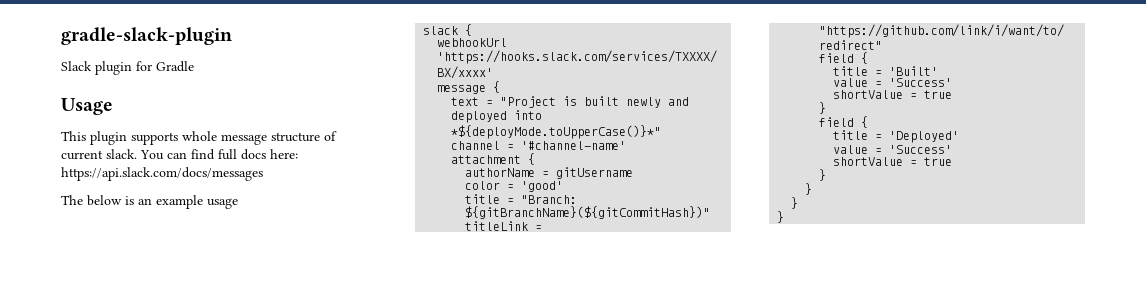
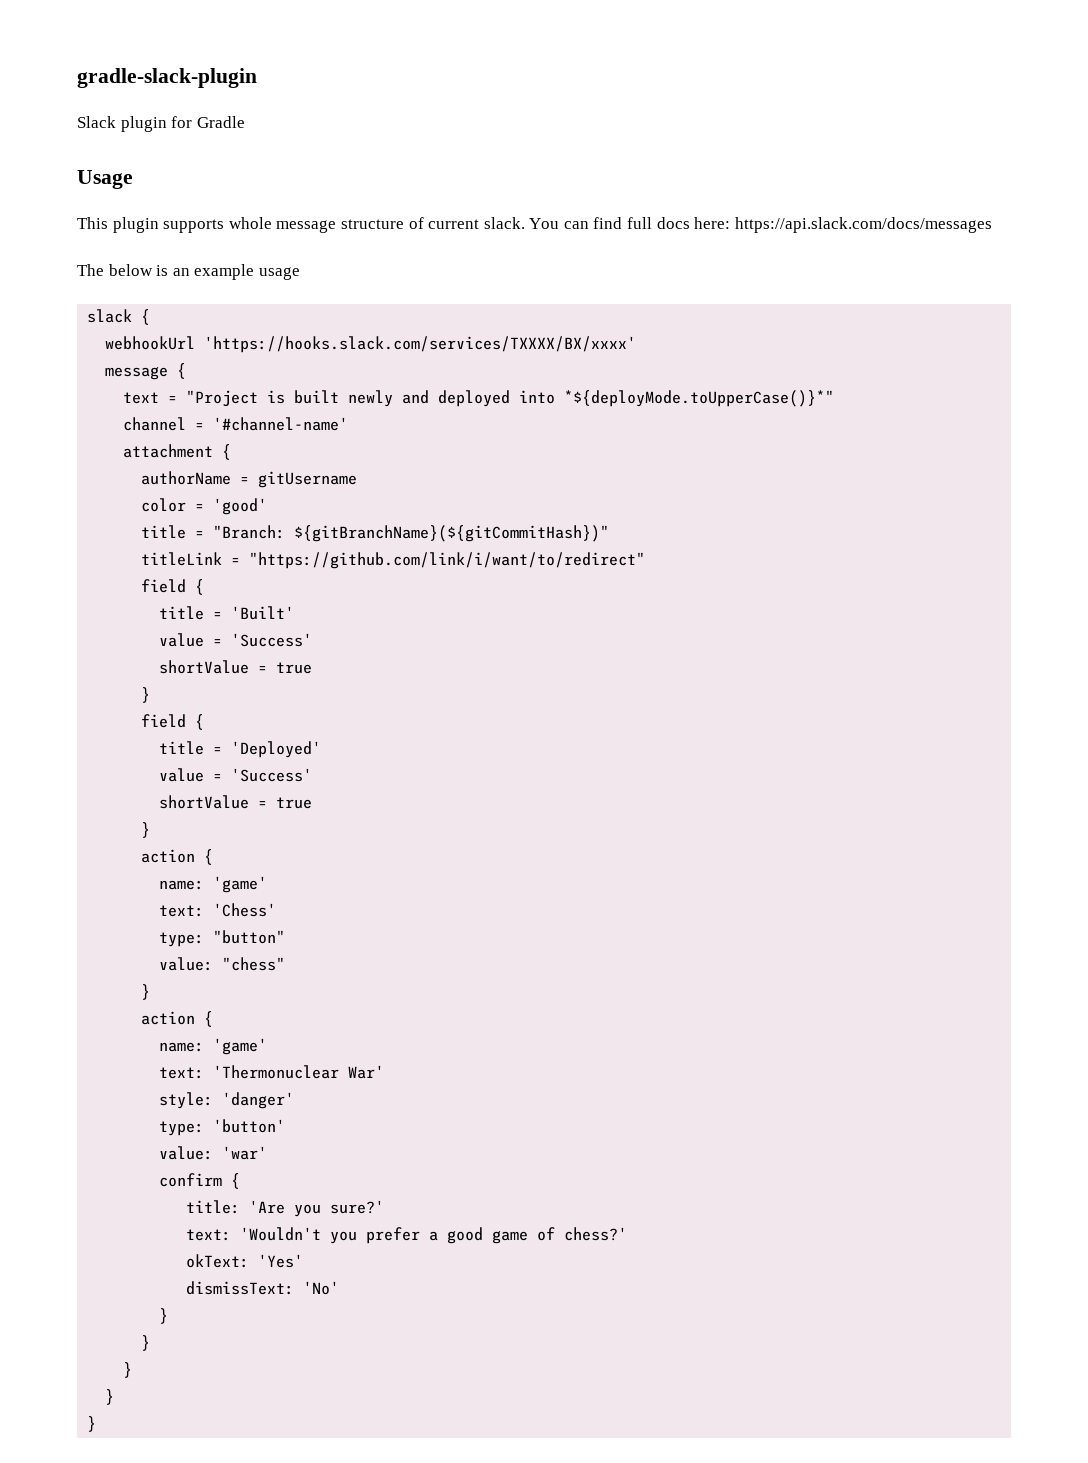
[805,183,813,195] [791,197,799,209] [777,211,785,223] // } // } // } -> [141,849,214,865] [159,876,268,893] [159,903,277,917] [159,930,286,947] [159,957,286,971] [141,984,151,1000] [141,1011,214,1027] [159,1038,268,1055] [159,1065,385,1079] [159,1092,295,1109] [159,1119,286,1136] [159,1146,268,1160] [159,1173,241,1189] [186,1200,385,1217] [186,1227,628,1244] [186,1254,304,1268] [186,1281,340,1295] [159,1308,169,1324] [141,1335,151,1351] [123,1362,133,1378] [105,1389,115,1405] [87,1416,97,1432] // action { // name: 'game' // text: 'Chess' // type: "button" // value: "chess" // } // action { // name: 'game' // text: 'Thermonuclear War' // style: 'danger' // type: 'button' // value: 'war' // confirm { // title: 'Are you sure?' // text: 'Wouldn't you prefer a good game of chess?' // okText: 'Yes' // dismissText: 'No' // } // } // } // } // }

